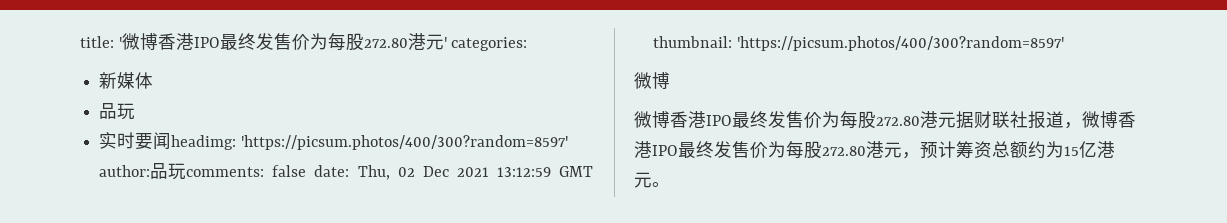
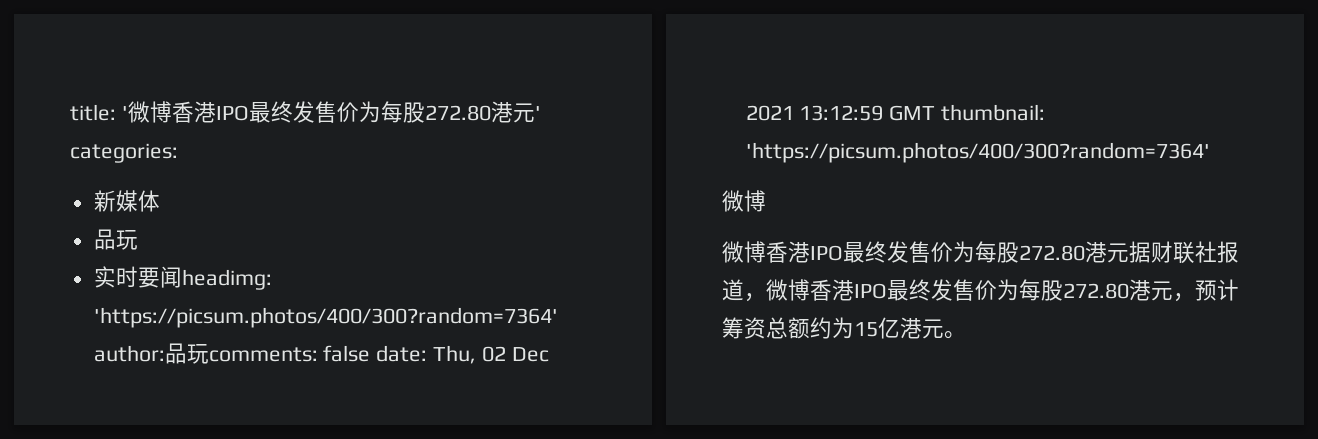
[240,135,568,150] 'https://picsum.photos/400/300?random=8597' -> [93,307,558,328] 'https://picsum.photos/400/300?random=7364'
[736,36,1064,51] 'https://picsum.photos/400/300?random=8597' -> [745,142,1210,163] 'https://picsum.photos/400/300?random=7364'

